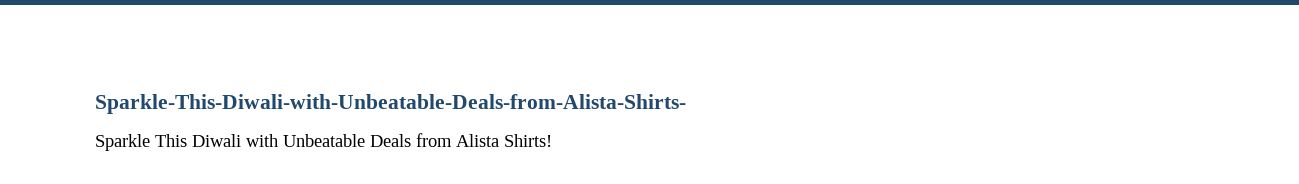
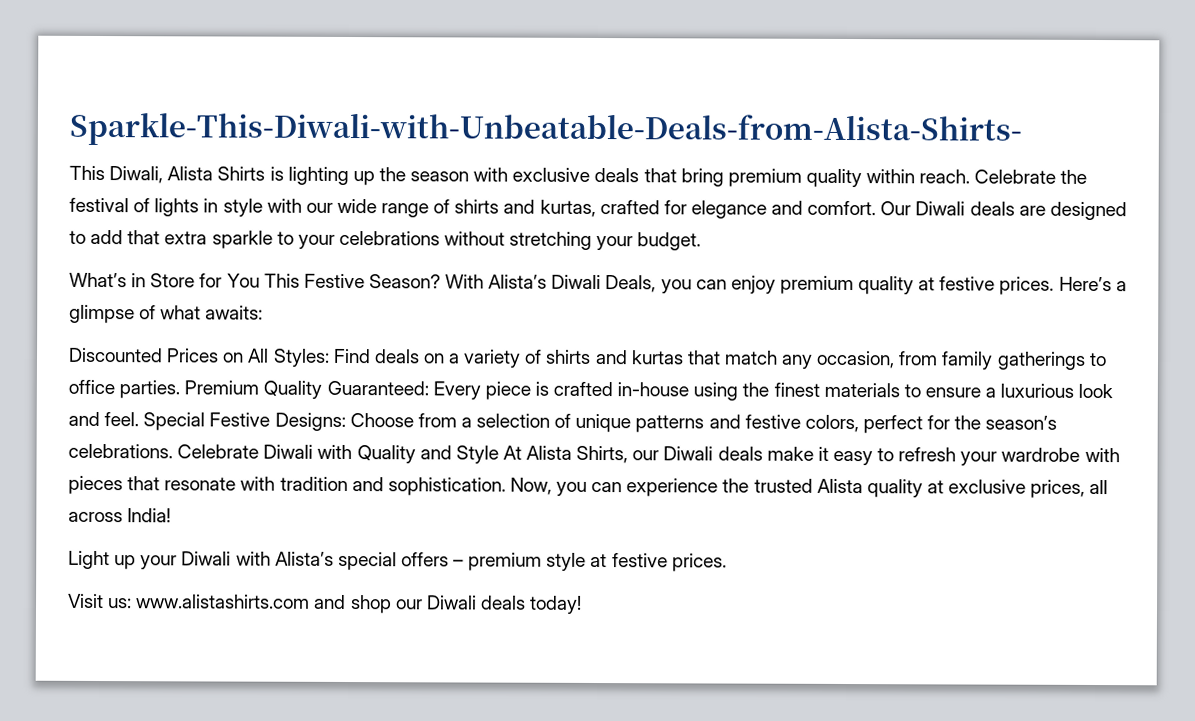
[95,133,552,151] Sparkle This Diwali with Unbeatable Deals from Alista Shirts! -> [69,165,1088,188] [69,197,1127,221] [69,229,702,251] [69,272,1127,295] [69,304,264,324] [68,347,1107,370] [68,379,1114,401] [68,411,1058,434] [68,443,1120,466] [68,475,1109,498] [68,508,172,523] [68,550,727,572] [68,593,583,614] This Diwali, Alista Shirts is lighting up the season with exclusive deals that bring premium quality within reach. Celebrate the festival of lights in style with our wide range of shirts and kurtas, crafted for elegance and comfort. Our Diwali deals are designed to add that extra sparkle to your celebrations without stretching your budget. // What’s in Store for You This Festive Season? With Alista’s Diwali Deals, you can enjoy premium quality at festive prices. Here’s a glimpse of what awaits: // Discounted Prices on All Styles: Find deals on a variety of shirts and kurtas that match any occasion, from family gatherings to office parties. Premium Quality Guaranteed: Every piece is crafted in-house using the finest materials to ensure a luxurious look and feel. Special Festive Designs: Choose from a selection of unique patterns and festive colors, perfect for the season’s celebrations. Celebrate Diwali with Quality and Style At Alista Shirts, our Diwali deals make it easy to refresh your wardrobe with pieces that resonate with tradition and sophistication. Now, you can experience the trusted Alista quality at exclusive prices, all across India! // Light up your Diwali with Alista’s special offers – premium style at festive prices. // Visit us: www.alistashirts.com and shop our Diwali deals today!

